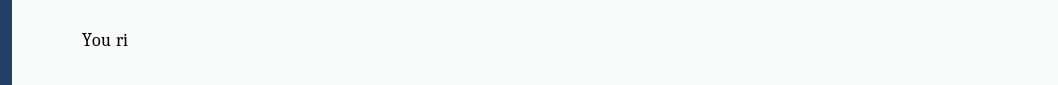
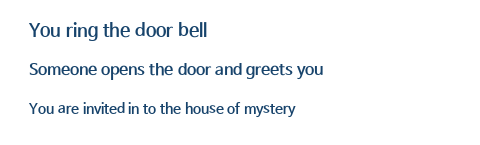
[82,33,128,46] You ri -> [28,22,207,41] [29,63,324,80] [28,102,297,118] You ring the door bell // Someone opens the door and greets you // You are invited in to the house of mystery

